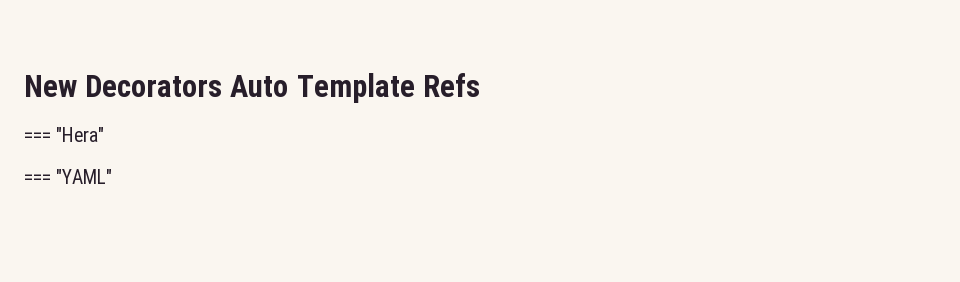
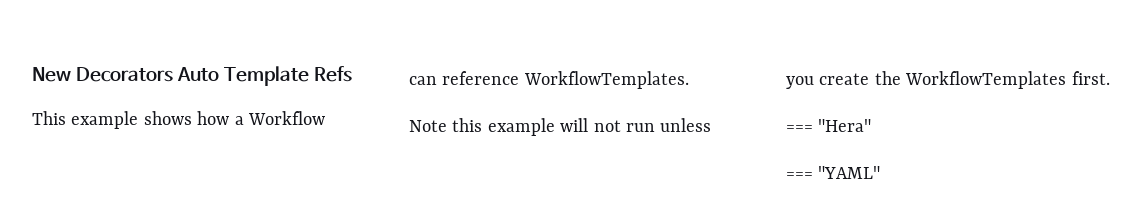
(480, 85) none -> [32,111,325,129] [409,71,689,89] [409,118,712,136] [786,71,1110,89] // This example shows how a Workflow can reference WorkflowTemplates. // Note this example will not run unless you create the WorkflowTemplates first.

